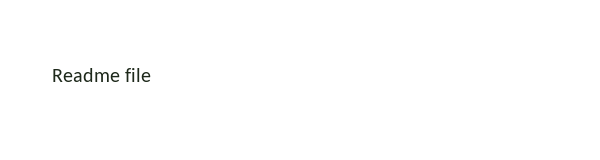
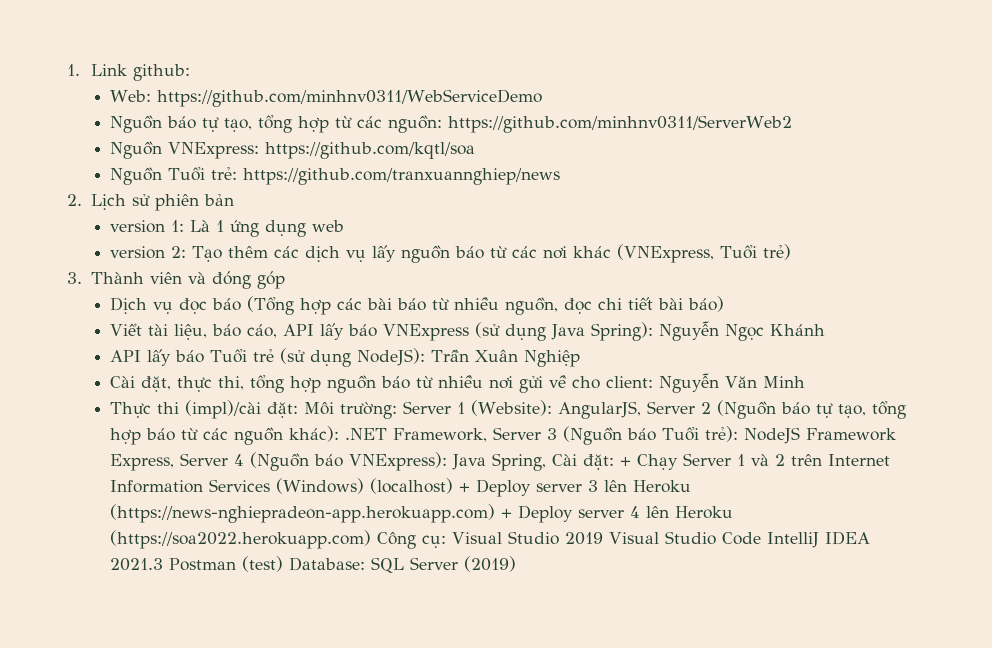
[52,68,152,82] Readme file -> [67,64,191,81] [110,89,543,107] [110,115,793,133] [110,141,476,159] [110,167,561,185] [67,194,235,211] [110,220,345,237] [110,244,792,263] [67,271,286,289] [110,296,725,315] [110,321,826,341] [110,348,581,367] [110,373,806,393] [110,400,907,419] [110,426,897,445] [110,452,891,471] [110,478,692,497] [110,504,734,523] [110,530,871,549] [110,556,517,573] 1. Link github: // Web: https://github.com/minhnv0311/WebServiceDemo // Nguồn báo tự tạo, tổng hợp từ các nguồn: https://github.com/minhnv0311/ServerWeb2 // Nguồn VNExpress: https://github.com/kqtl/soa // Nguồn Tuổi trẻ: https://github.com/tranxuannghiep/news // 2. Lịch sử phiên bản // version 1: Là 1 ứng dụng web // version 2: Tạo thêm các dịch vụ lấy nguồn báo từ các nơi khác (VNExpress, Tuổi trẻ) // 3. Thành viên và đóng góp // Dịch vụ đọc báo (Tổng hợp các bài báo từ nhiều nguồn, đọc chi tiết bài báo) // Viểt tài liệu, báo cáo, API lấy báo VNExpress (sử dụng Java Spring): Nguyễn Ngọc Khánh // API lấy báo Tuổi trẻ (sử dụng NodeJS): Trần Xuân Nghiệp // Cài đặt, thực thi, tổng hợp nguồn báo từ nhiều nơi gửi về cho client: Nguyễn Văn Minh // Thực thi (impl)/cài đặt: Môi trường: Server 1 (Website): AngularJS, Server 2 (Nguồn báo tự tạo, tổng hợp báo từ các nguồn khác): .NET Framework, Server 3 (Nguồn báo Tuổi trẻ): NodeJS Framework Express, Server 4 (Nguồn báo VNExpress): Java Spring, Cài đặt: + Chạy Server 1 và 2 trên Internet Information Services (Windows) (localhost) + Deploy server 3 lên Heroku (https://news-nghiepradeon-app.herokuapp.com) + Deploy server 4 lên Heroku (https://soa2022.herokuapp.com) Công cụ: Visual Studio 2019 Visual Studio Code IntelliJ IDEA 2021.3 Postman (test) Database: SQL Server (2019)

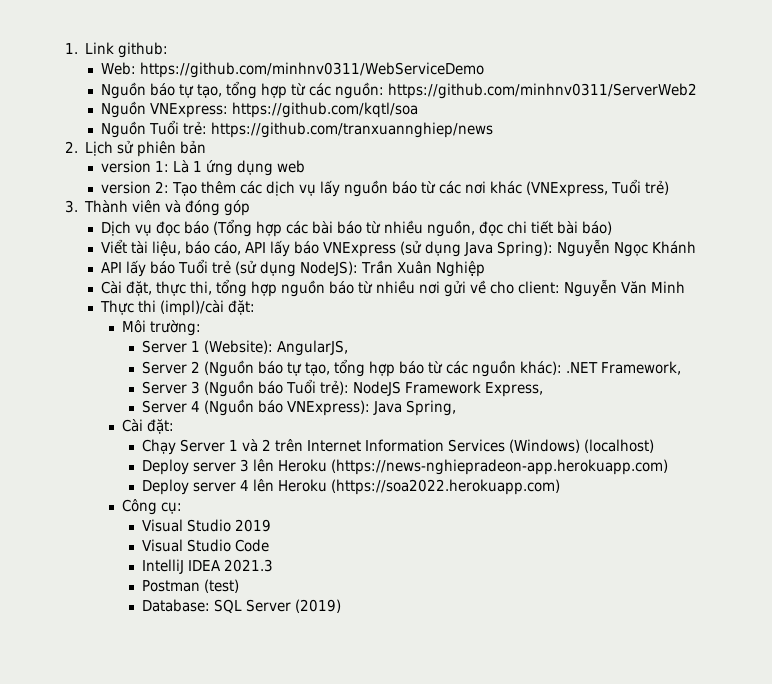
(299, 410) none -> (256, 307) //
(398, 410) none -> (201, 328) //
(642, 410) none -> (349, 348) //
(488, 435) none -> (682, 368) //
(175, 462) none -> (543, 389) //
(547, 462) none -> (457, 408) //
[620,457,632,466] + -> (174, 426) //
[459,483,471,492] + -> (655, 446) //
[501,509,513,518] + -> (669, 467) //
(372, 539) none -> (561, 487) //
(447, 541) none -> (182, 508) //
(604, 538) none -> (272, 525) //
(762, 538) none -> (270, 545) //
(164, 564) none -> (274, 565) //
(284, 564) none -> (240, 586) //

